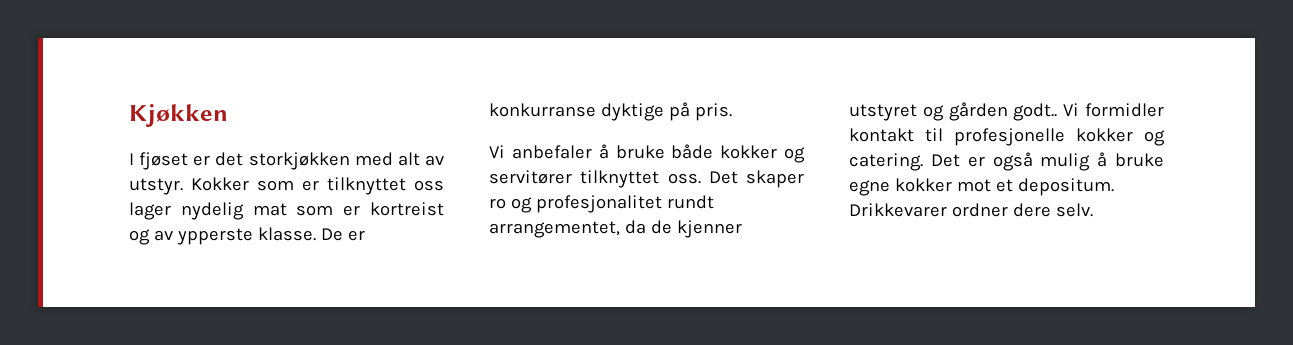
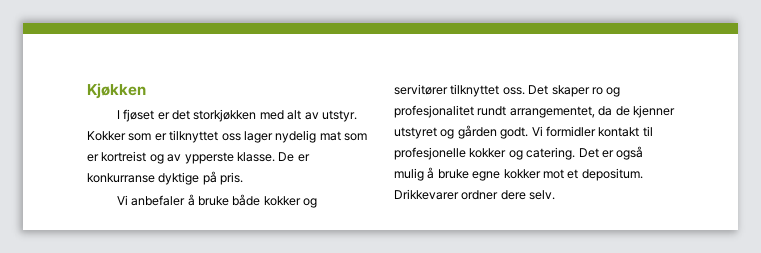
[1013,103,1058,121] godt.. -> [500,127,529,139] godt.

